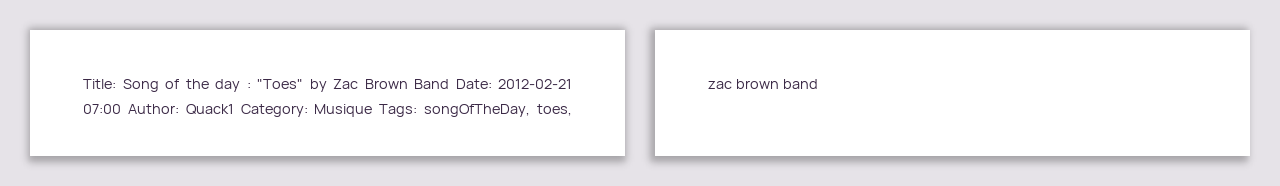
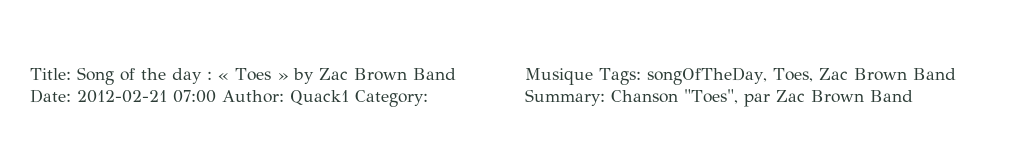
[257,79,303,89] "Toes" -> [218,68,288,81] « Toes »
[537,104,572,116] [708,79,818,89] toes, zac brown band -> [772,68,956,82] [525,89,913,107] Toes, Zac Brown Band Summary: Chanson "Toes", par Zac Brown Band

